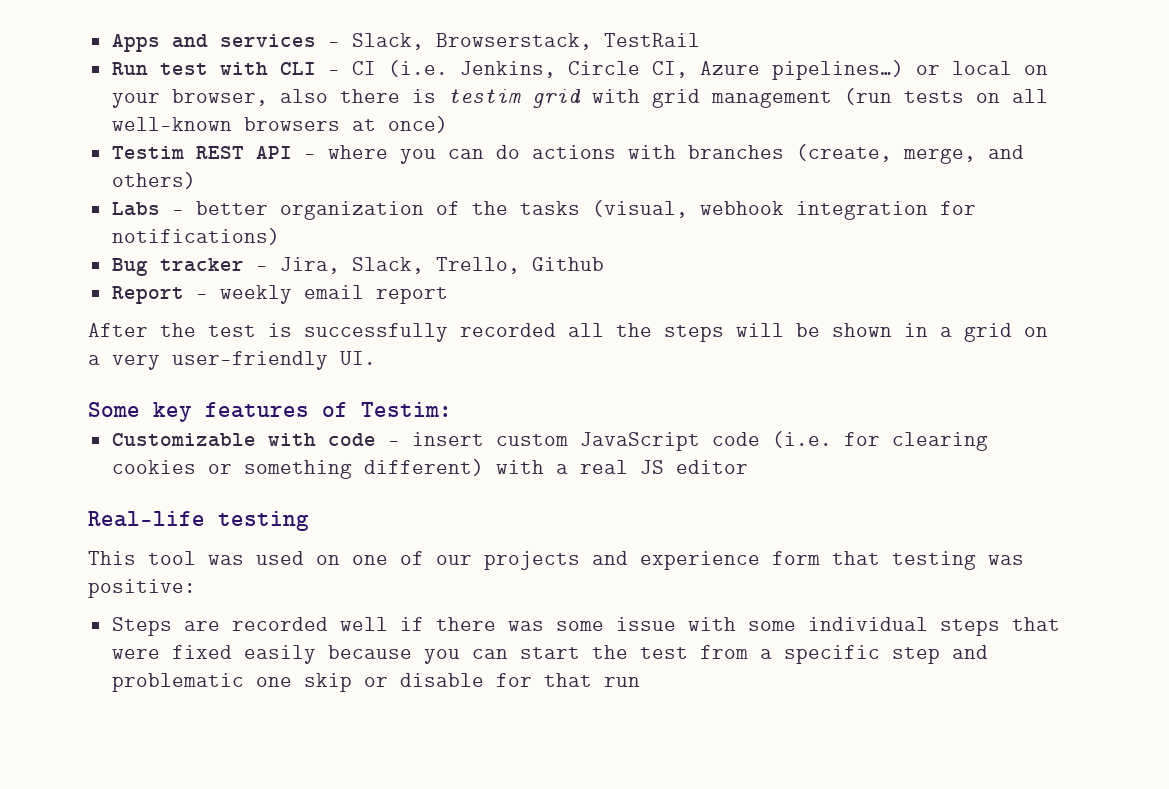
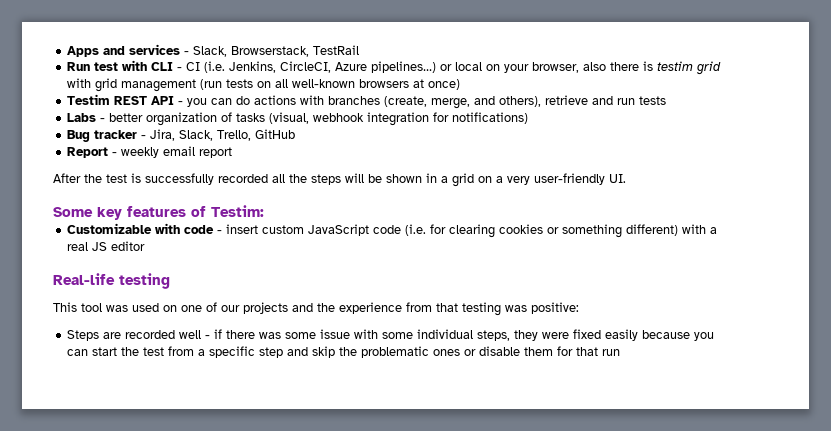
[567,61,688,78] Circle CI, -> [280,61,332,73] CircleCI,
[327,145,388,159] where -> (184, 103) none
[111,172,196,189] others) -> [499,95,667,107] others), retrieve and run tests
[471,201,508,215] the -> (233, 117) none
[531,257,604,271] Github -> [255,129,296,139] GitHub
[640,551,820,570] experience form -> [317,302,432,314] the experience from
(388, 624) none -> [205,335,211,339] -
[939,617,1060,636] steps that -> [477,330,539,341] steps, they
[111,673,352,692] problematic one skip -> [312,346,461,358] skip the problematic ones
(484, 680) none -> [524,347,554,356] them

